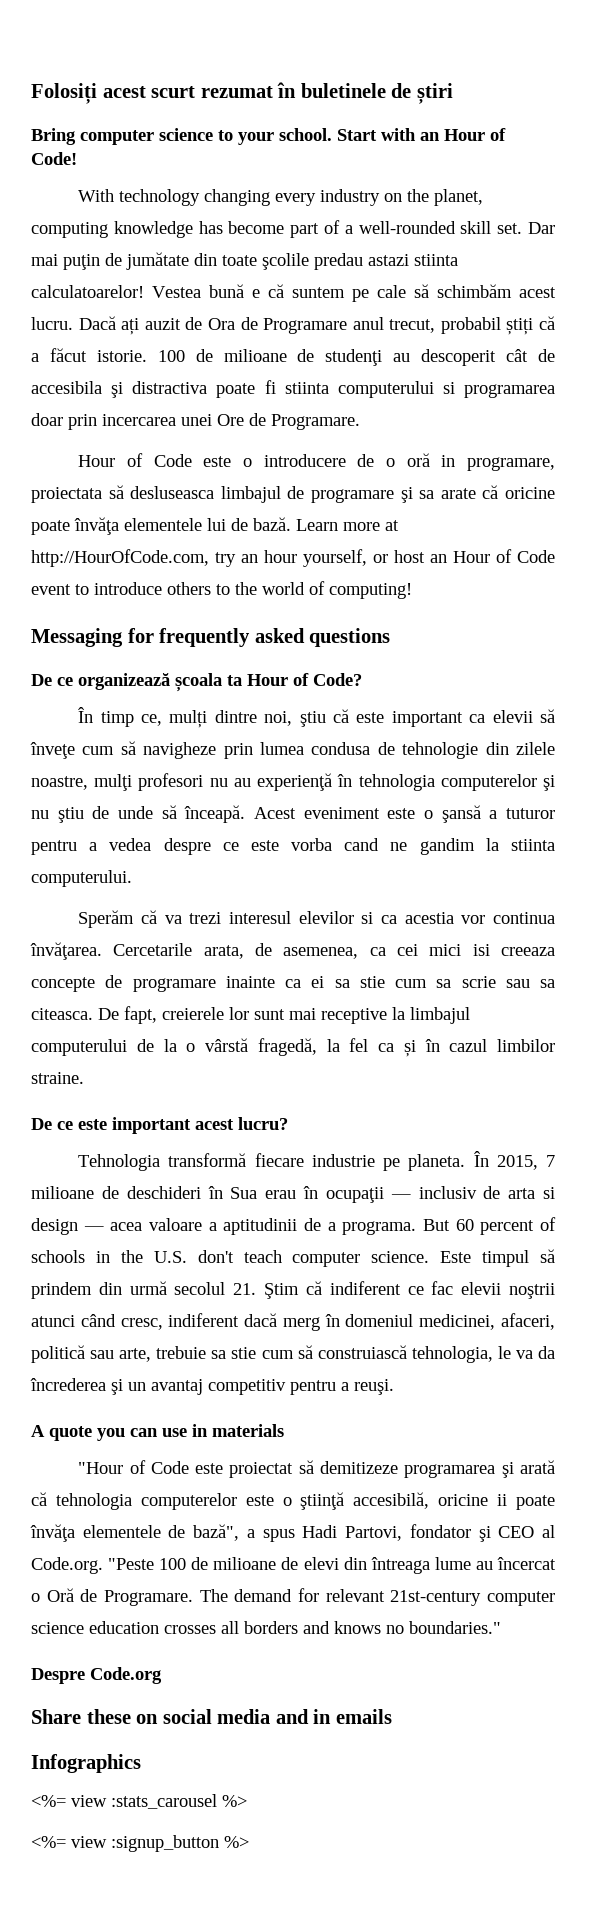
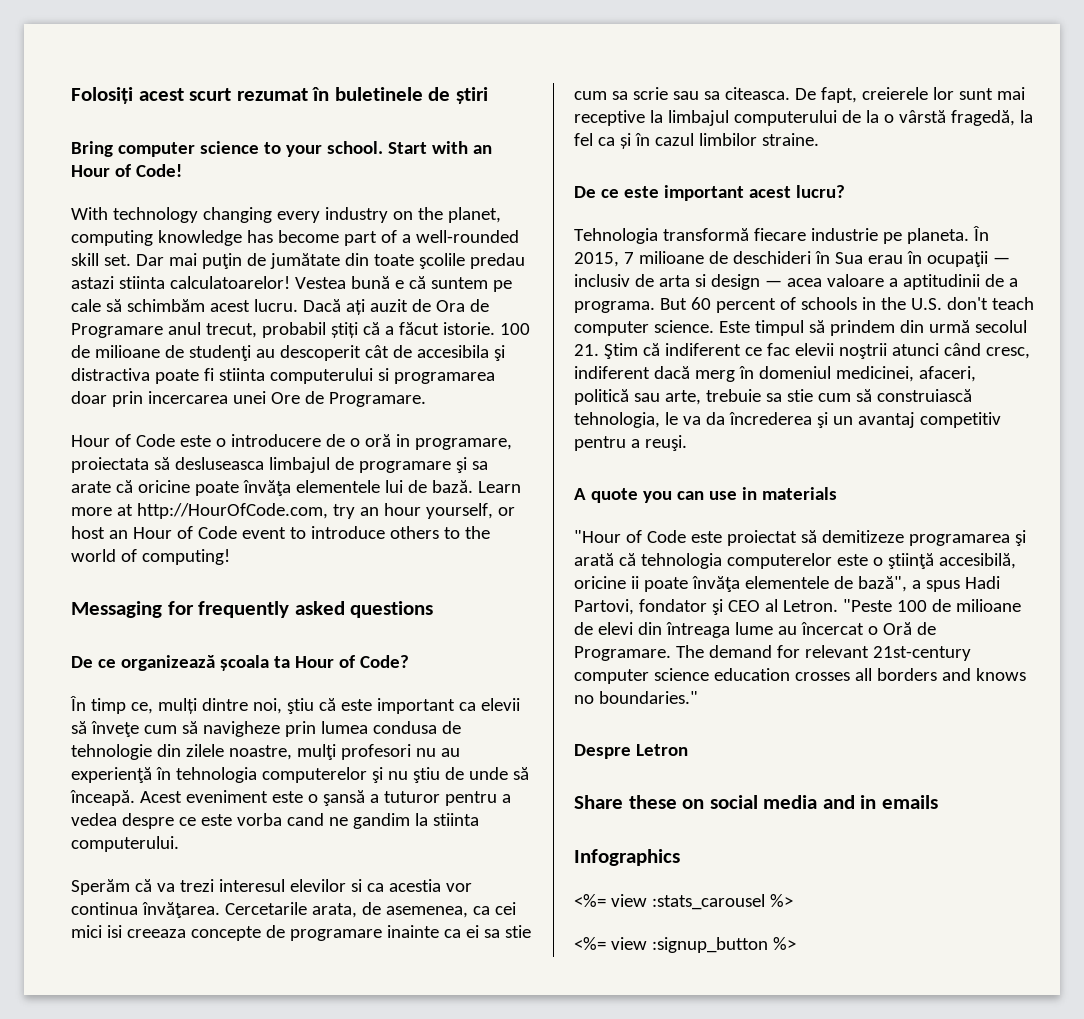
[31,1557,103,1574] Code.org. -> [782,600,838,612] Letron.
[90,1667,162,1684] Code.org -> [635,744,688,756] Letron

